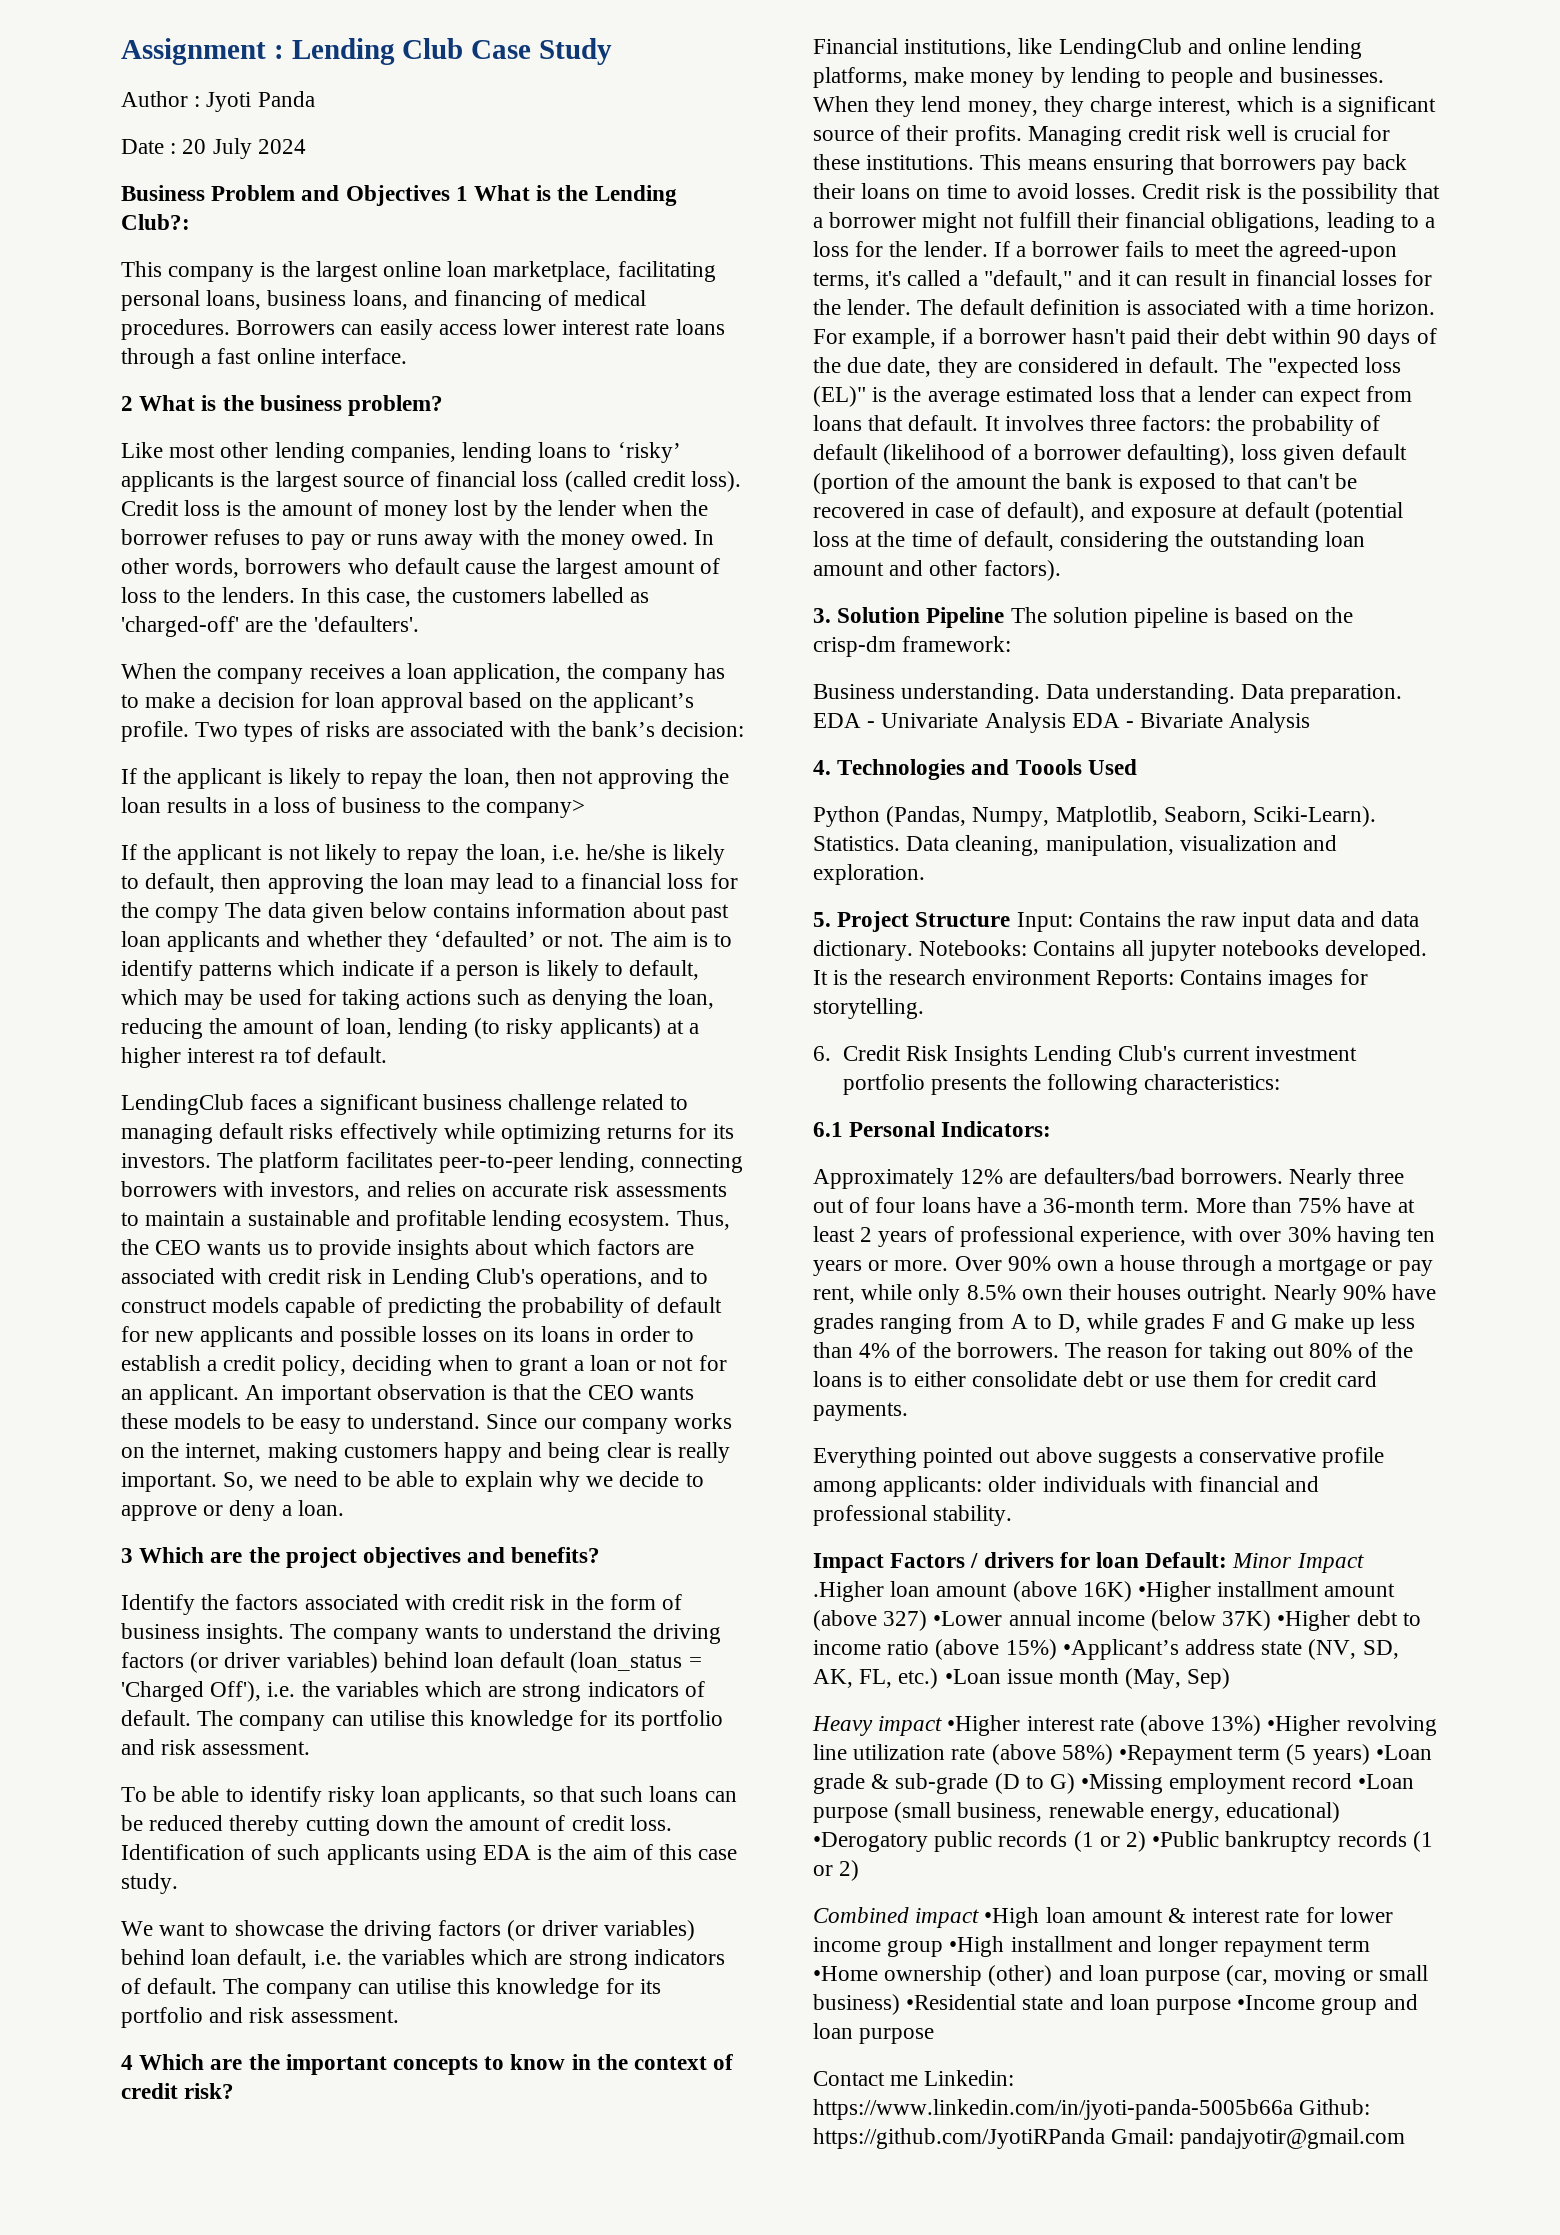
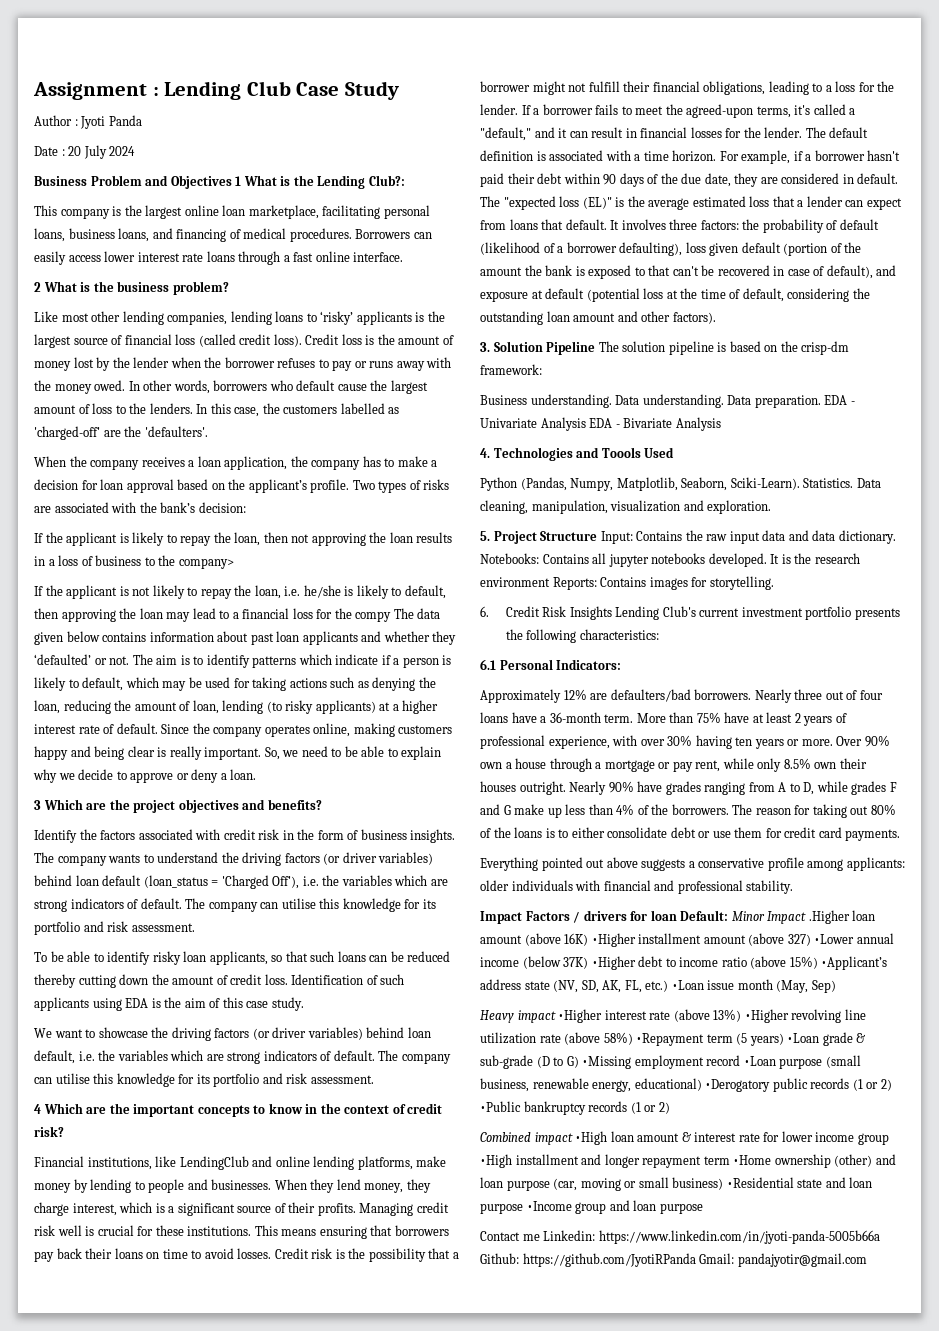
[260,1047,387,1063] [121,1094,689,1115] [121,1123,734,1144] [121,1152,744,1173] [121,1181,727,1201] [121,1210,730,1231] [121,1239,695,1260] [121,1268,708,1289] [121,1297,722,1318] [121,1326,695,1347] [121,1355,727,1376] [121,1384,694,1405] [121,1413,733,1434] [121,1442,262,1462] ra tof default. // LendingClub faces a significant business challenge related to managing default risks effectively while optimizing returns for its investors. The platform facilitates peer-to-peer lending, connecting borrowers with investors, and relies on accurate risk assessments to maintain a sustainable and profitable lending ecosystem. Thus, the CEO wants us to provide insights about which factors are associated with credit risk in Lending Club's operations, and to construct models capable of predicting the probability of default for new applicants and possible losses on its loans in order to establish a credit policy, deciding when to grant a loan or not for an applicant. An important observation is that the CEO wants these models to be easy to understand. Since our company works on the internet, -> [78,723,351,737] rate of default. Since the company operates online,

